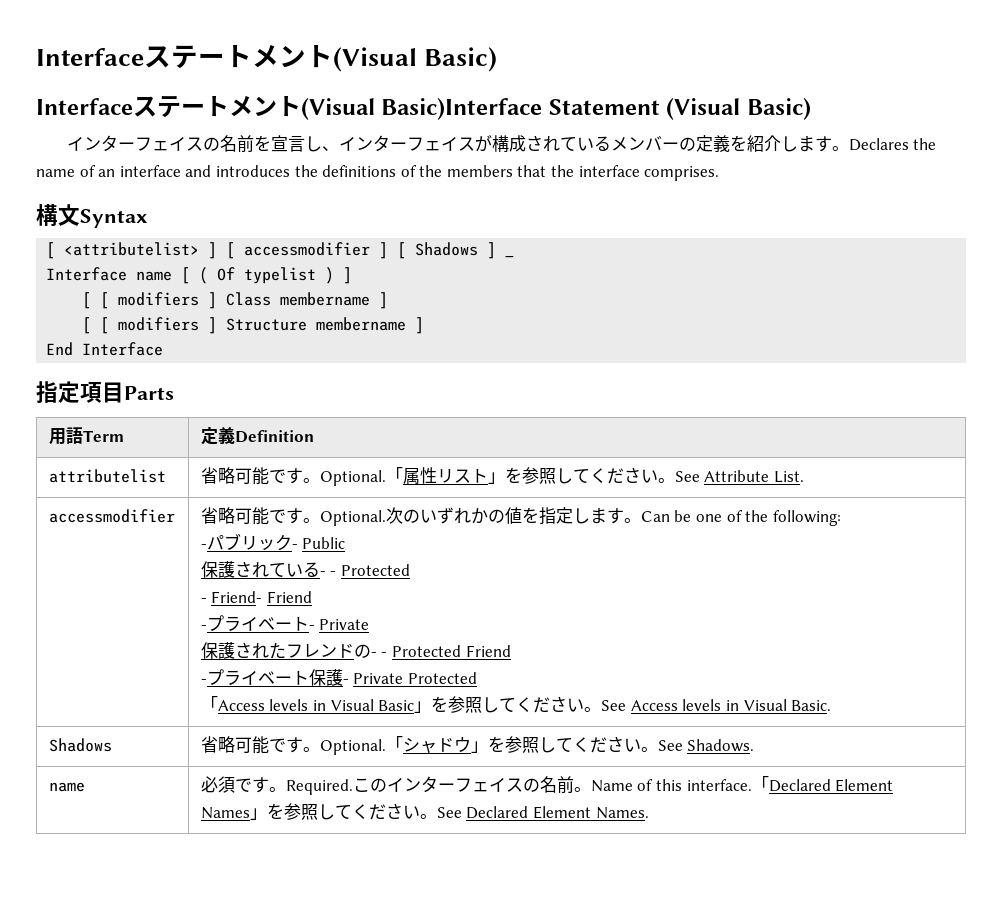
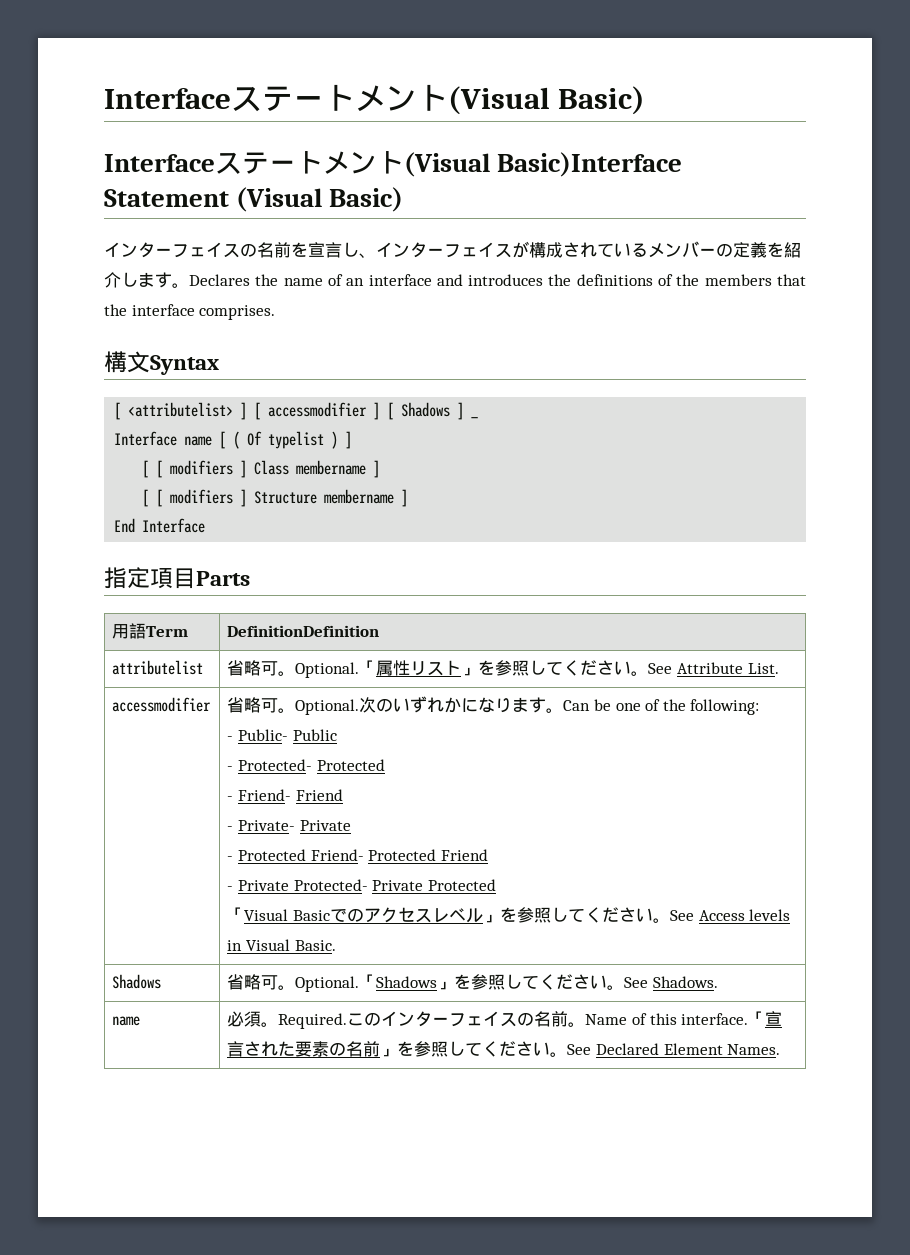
[200,427,314,445] 定義Definition -> [227,625,380,637] DefinitionDefinition
[251,467,303,485] 能です -> (279, 668) none
[251,507,303,525] 能です -> (279, 705) none
[487,507,590,525] の値を指定し -> [461,697,513,713] になり
[206,533,346,551] [200,561,337,578] パブリック- Public // 保護されている- - -> [237,729,337,741] [227,759,312,771] Public- Public // - Protected-
[206,615,370,632] [200,642,511,659] [200,669,477,686] [200,696,415,711] プライベート- Private // 保護されたフレンドの- - Protected Friend // -プライベート保護- Private Protected // 「Access levels in Visual Basic -> [237,820,351,831] [227,849,488,861] [227,879,496,891] [227,907,483,923] Private- Private // - Protected Friend- Protected Friend // - Private Protected- Private Protected // 「Visual Basicでのアクセスレベル
[251,736,471,755] 能です。Optional.「シャドウ -> [278,974,438,992] 。Optional.「Shadows
[234,777,269,793] です -> (262, 1019) none
[768,779,894,792] [200,807,250,819] Declared Element Names -> [765,1011,783,1026] [227,1041,381,1057] 宣言された要素の名前

